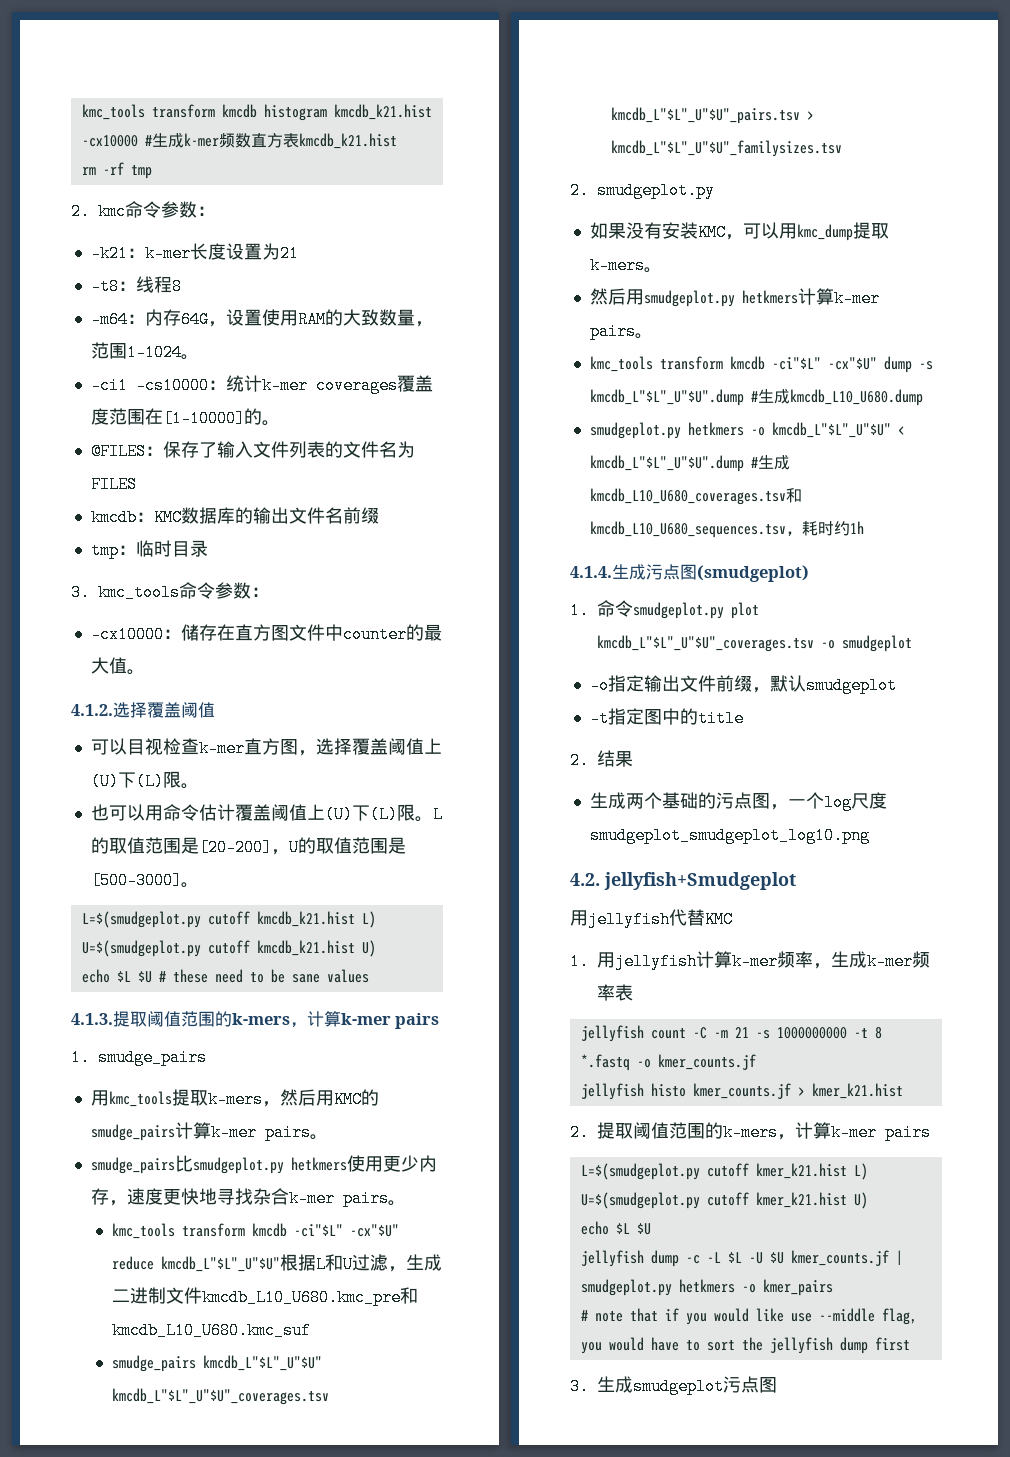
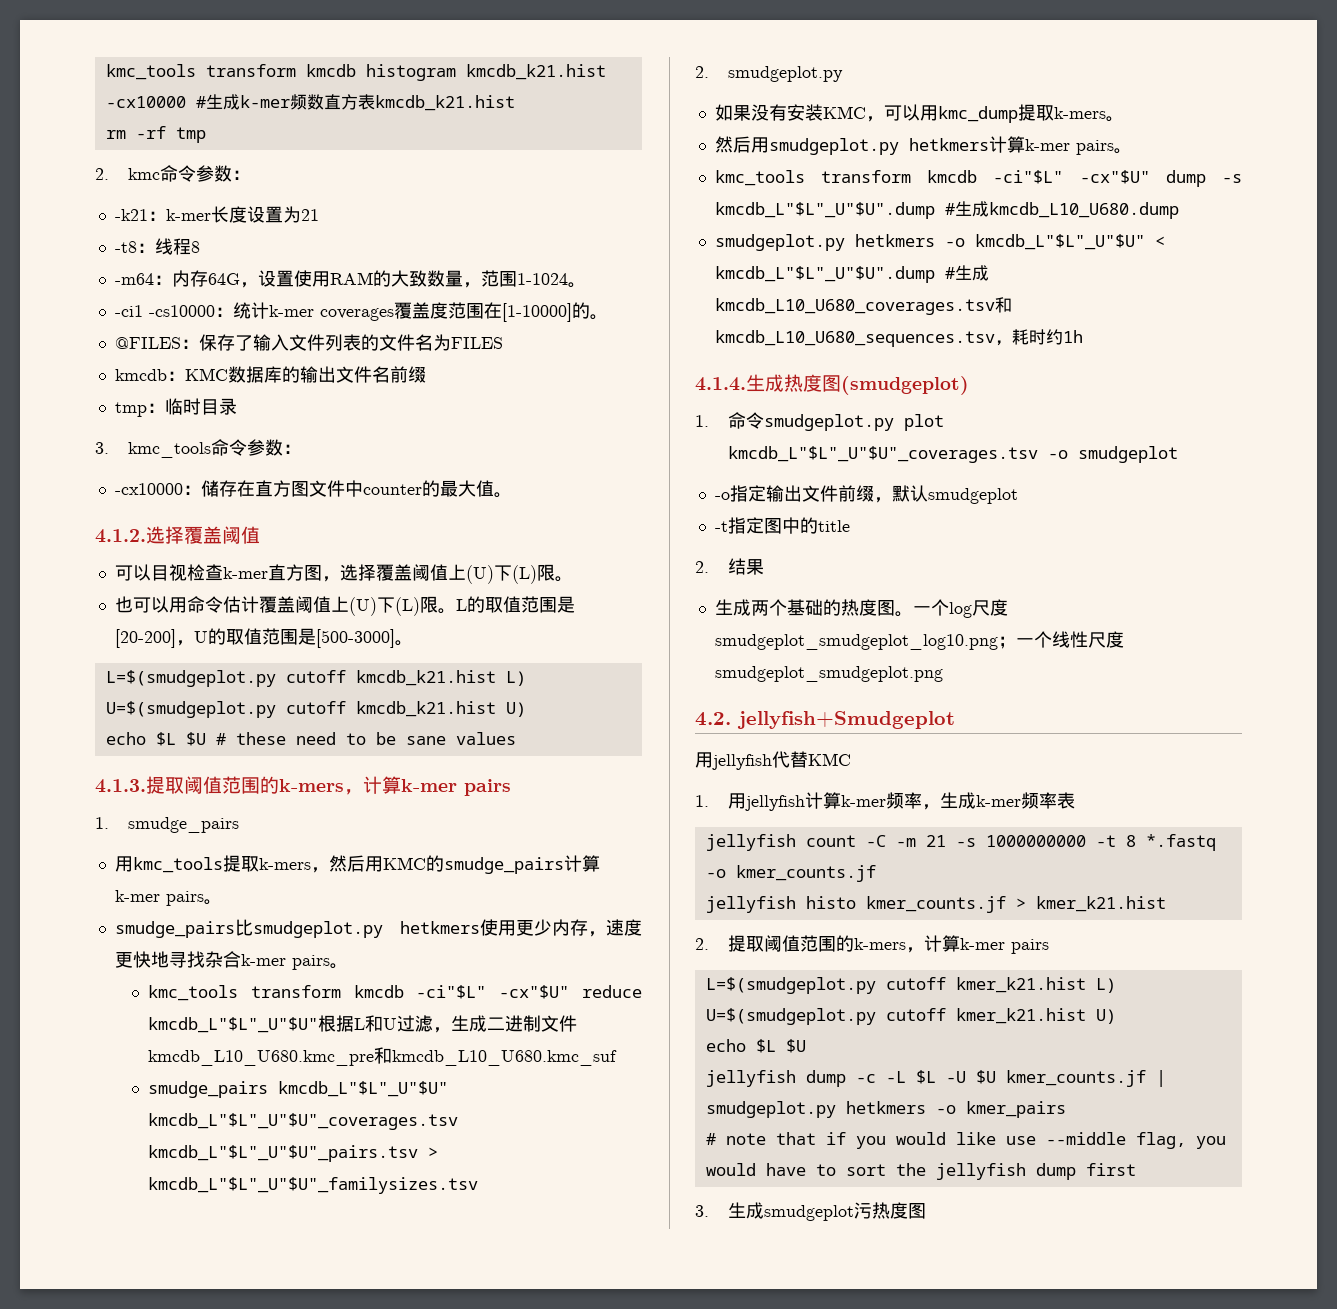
[646,564,680,580] 污点 -> [784,374,822,392] 热度
[715,792,788,810] 污点图， -> [840,599,913,617] 热度图。
(870, 835) none -> [997,631,1124,649] [714,666,943,682] ；一个线性尺度smudgeplot_smudgeplot.png
[741,1376,759,1393] 点 -> [872,1202,909,1219] 热度

